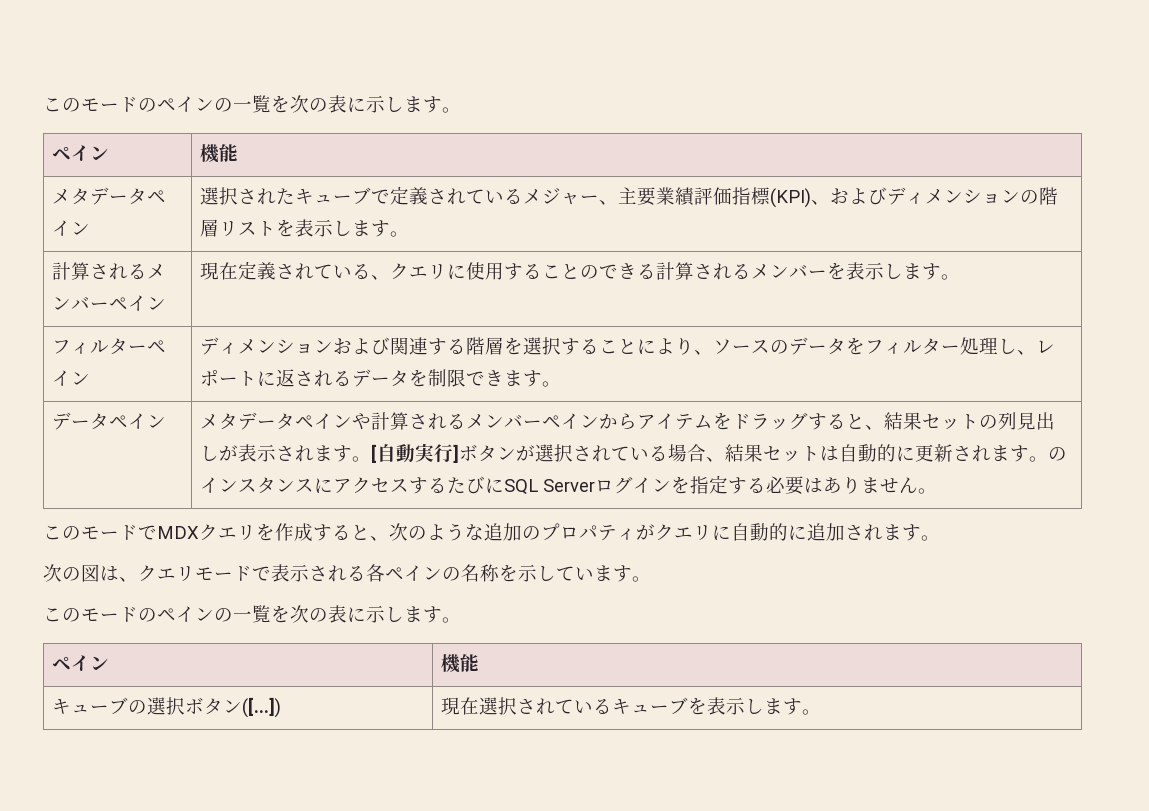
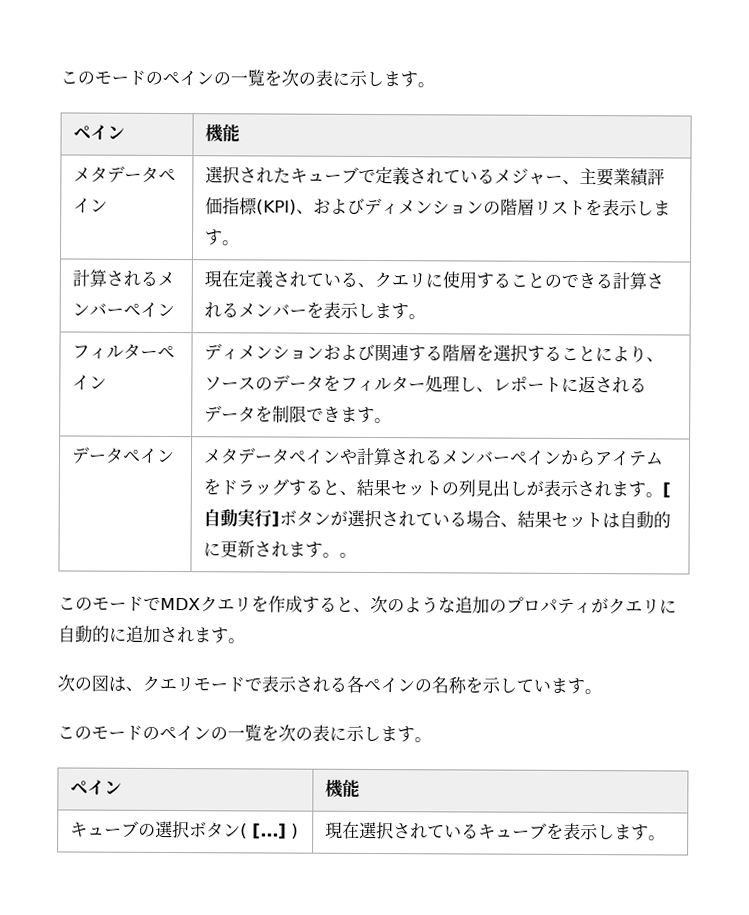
[1047,447,1067,461] [199,475,918,495] のインスタンスにアクセスするたびにSQL Serverログインを指定する必要はありません -> (340, 555) none
[241,697,281,718] ([...]) -> [239,823,299,839] ( [...] )

